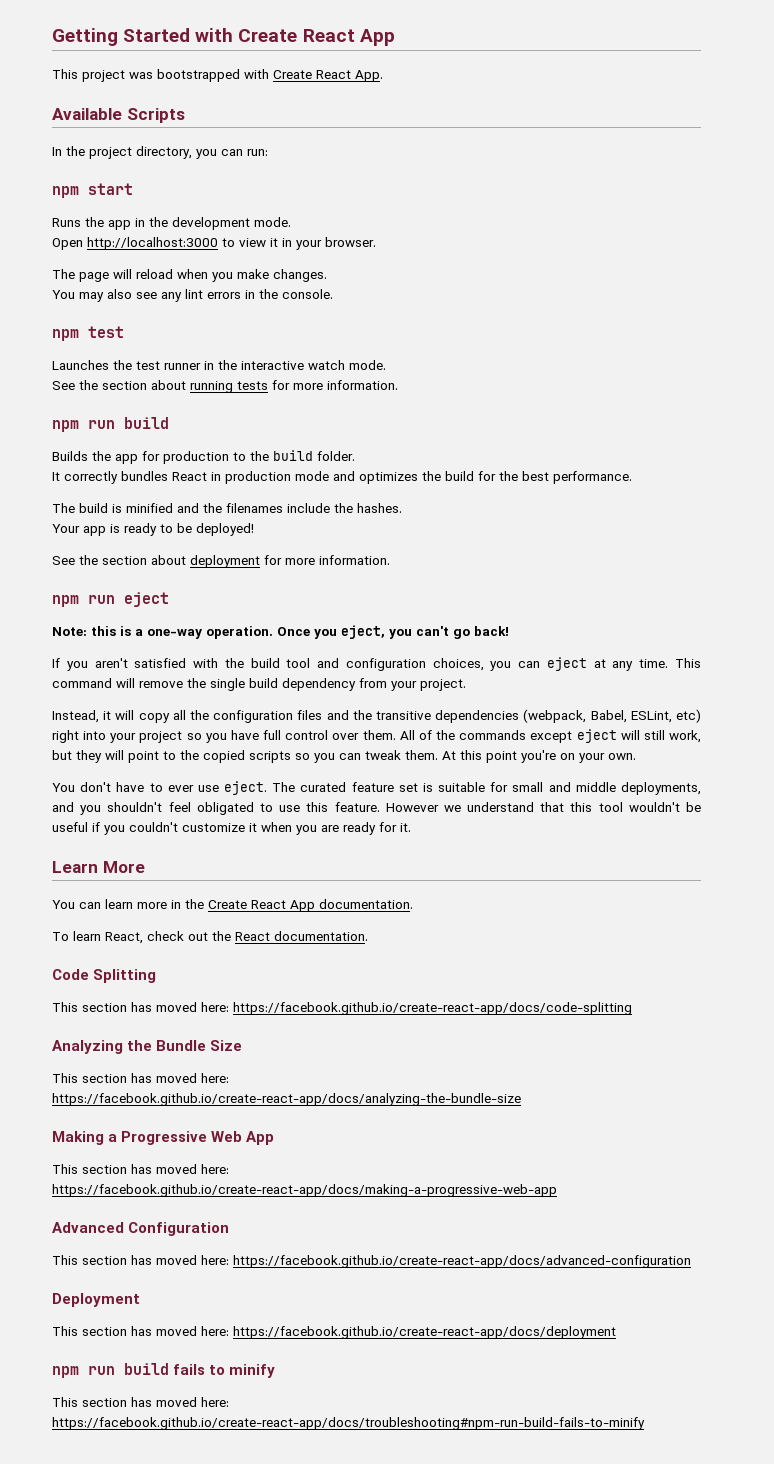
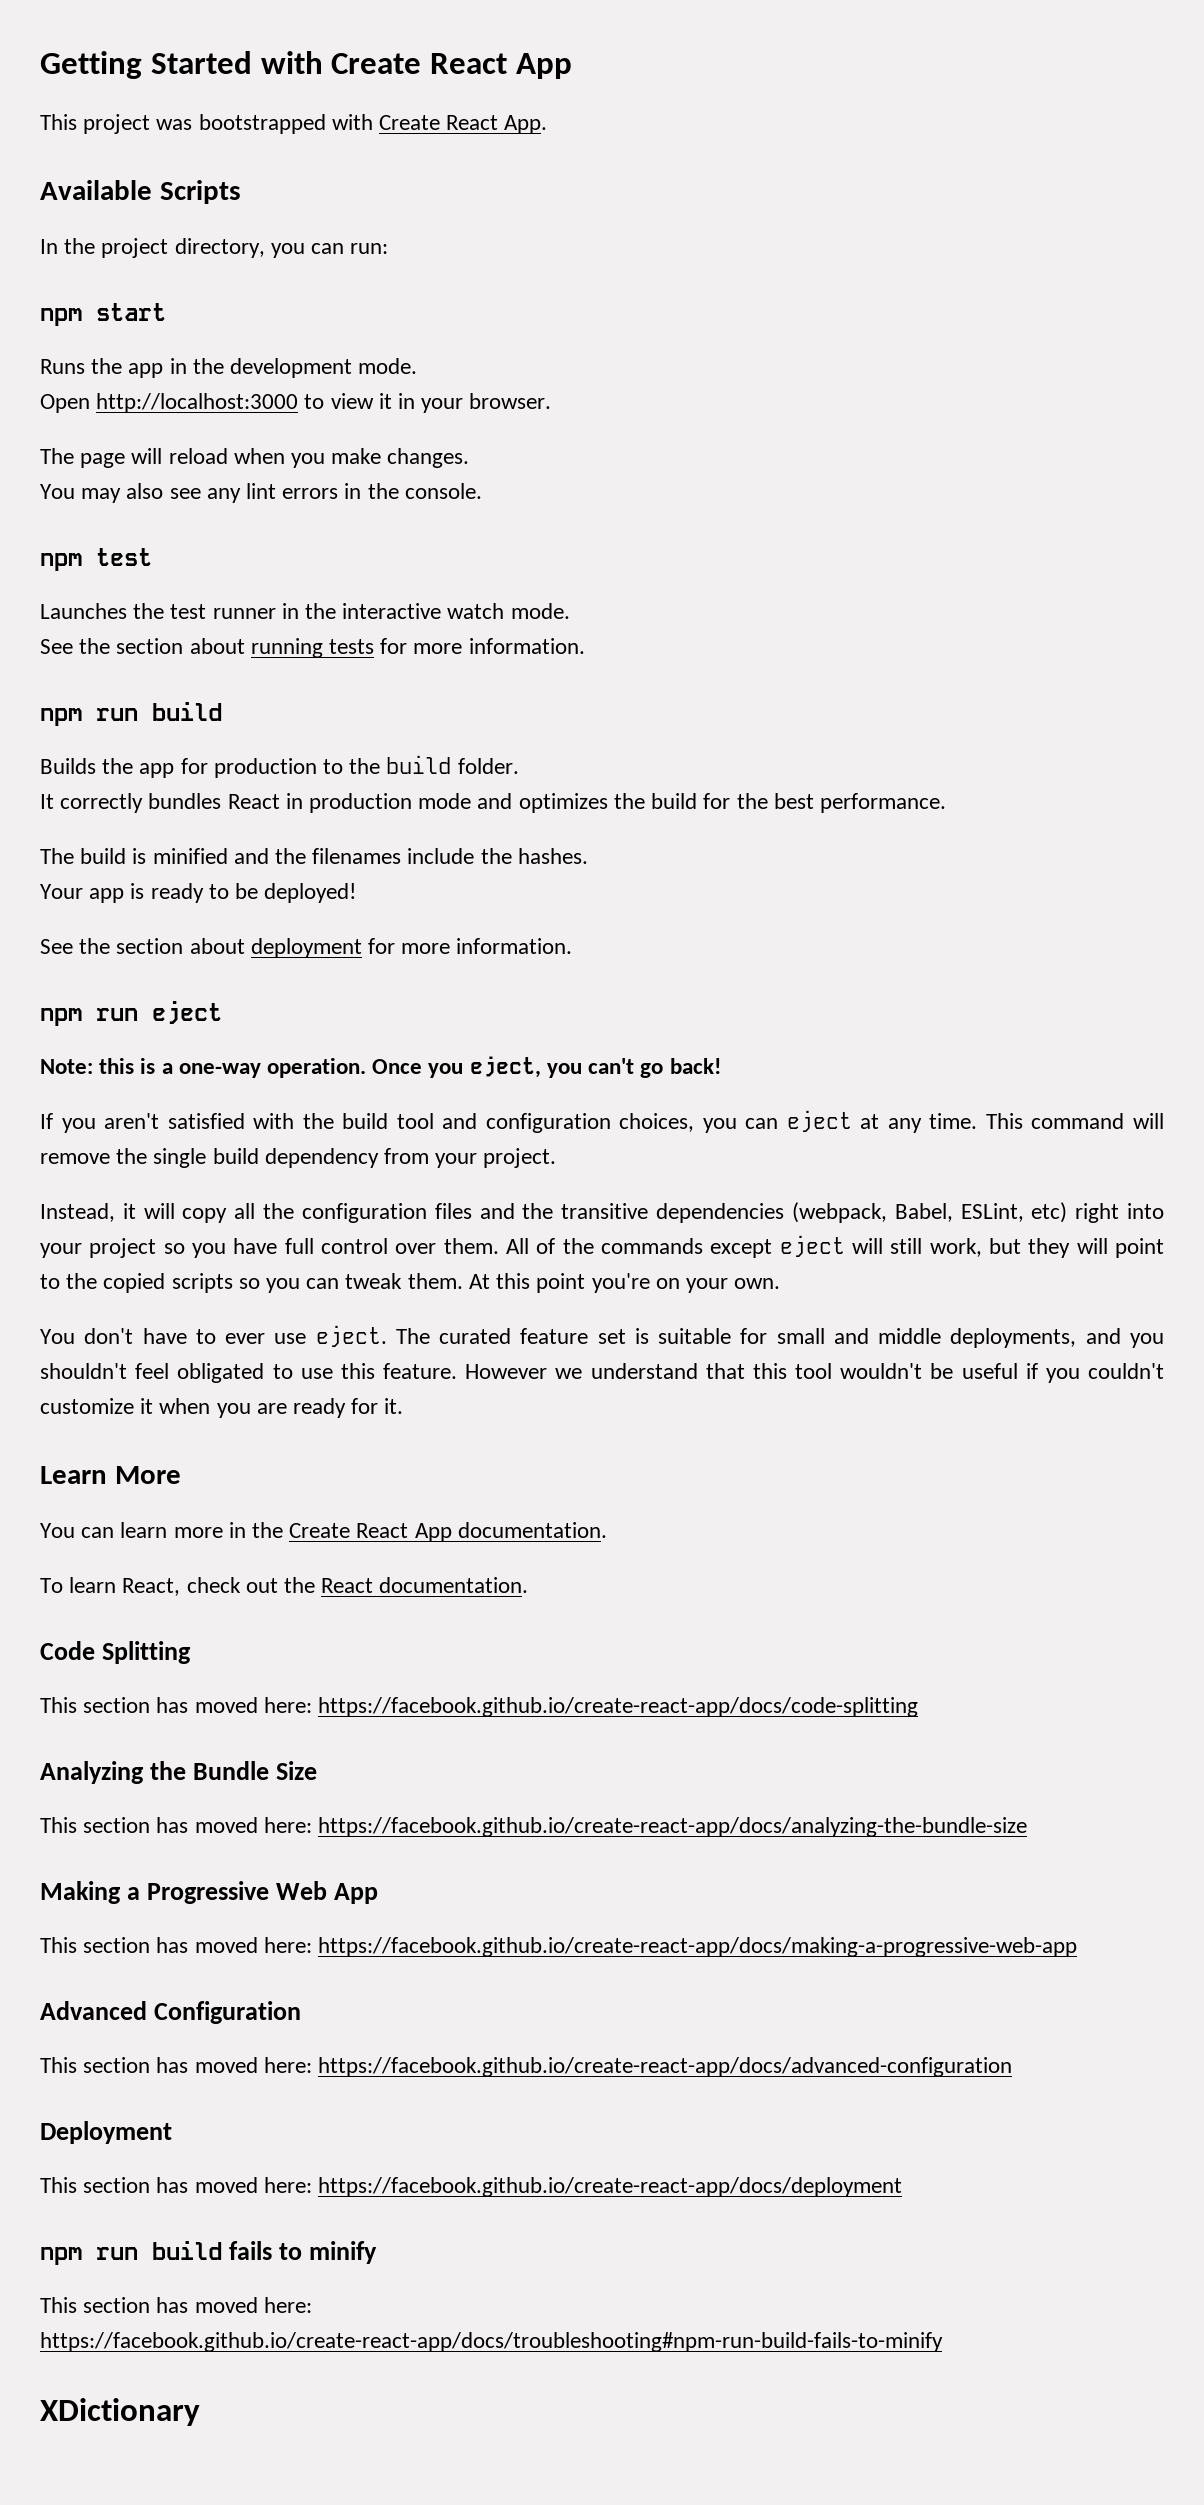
(645, 1423) none -> [40,2398,200,2426] // XDictionary

